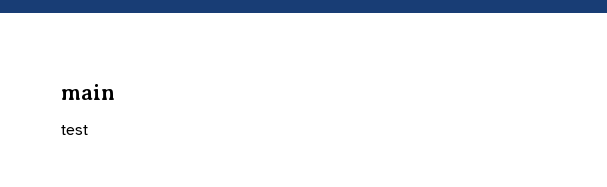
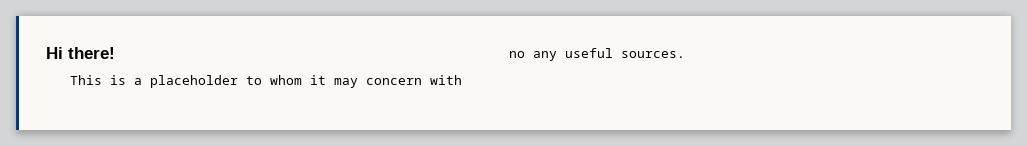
[61,84,115,100] [61,125,88,135] main // test -> [46,47,115,59] [69,75,462,88] [509,48,685,61] Hi there! // This is a placeholder to whom it may concern with no any useful sources.

